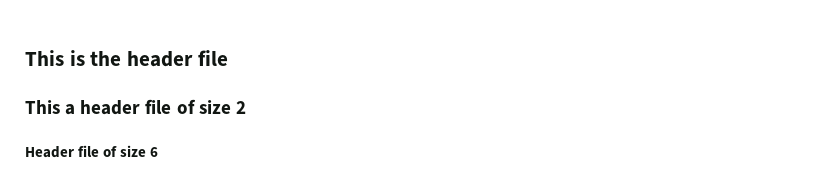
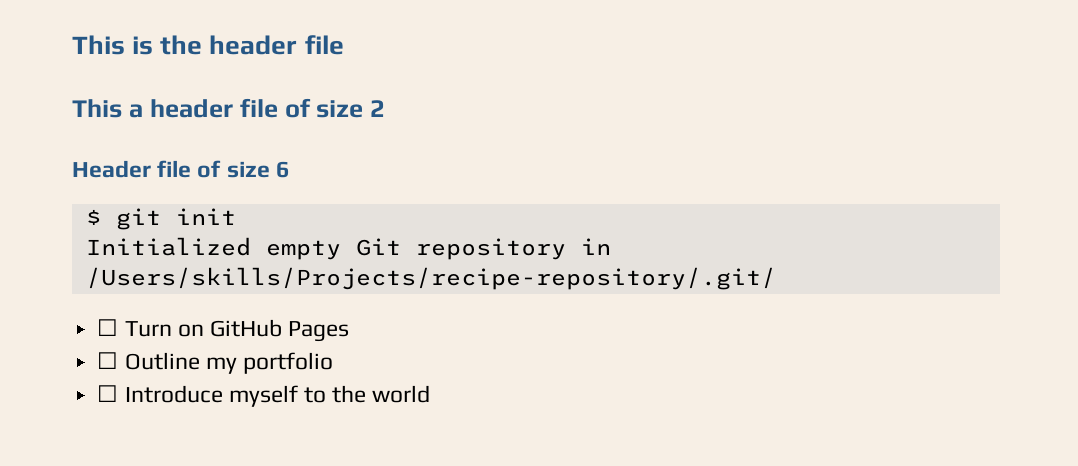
(159, 152) none -> [85,208,236,230] [85,237,611,260] [85,267,776,290] [97,319,350,342] [97,352,333,374] [97,385,431,407] // $ git init // Initialized empty Git repository in /Users/skills/Projects/recipe-repository/.git/ // ☐ Turn on GitHub Pages // ☐ Outline my portfolio // ☐ Introduce myself to the world

